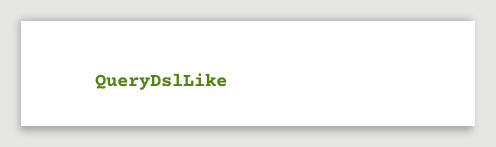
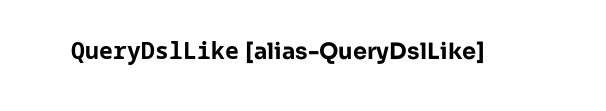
(227, 81) none -> [245,41,486,64] [alias-QueryDslLike]

